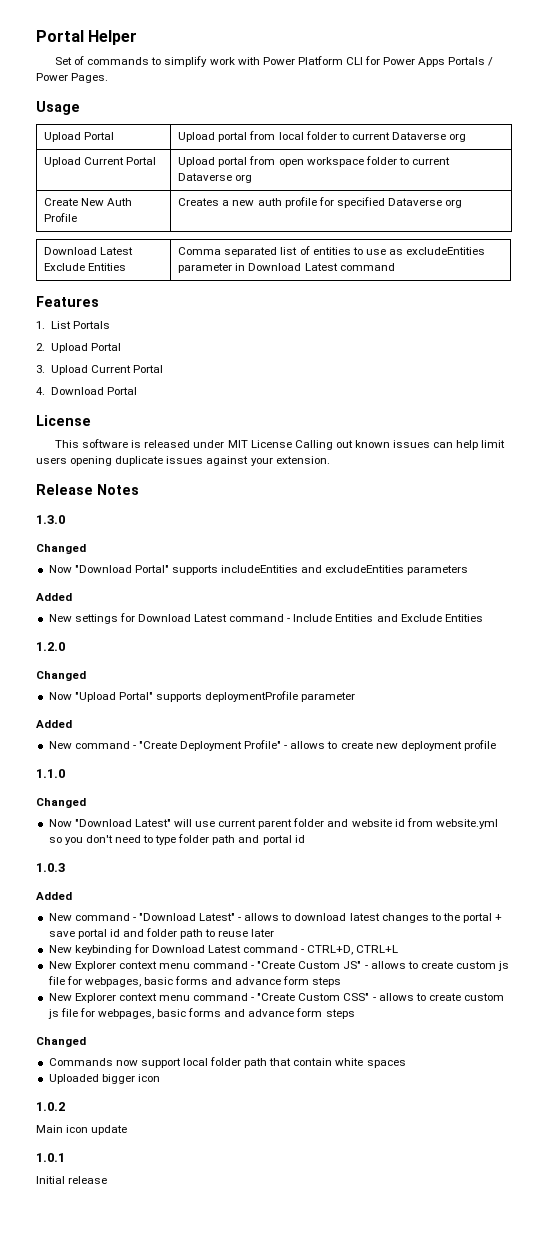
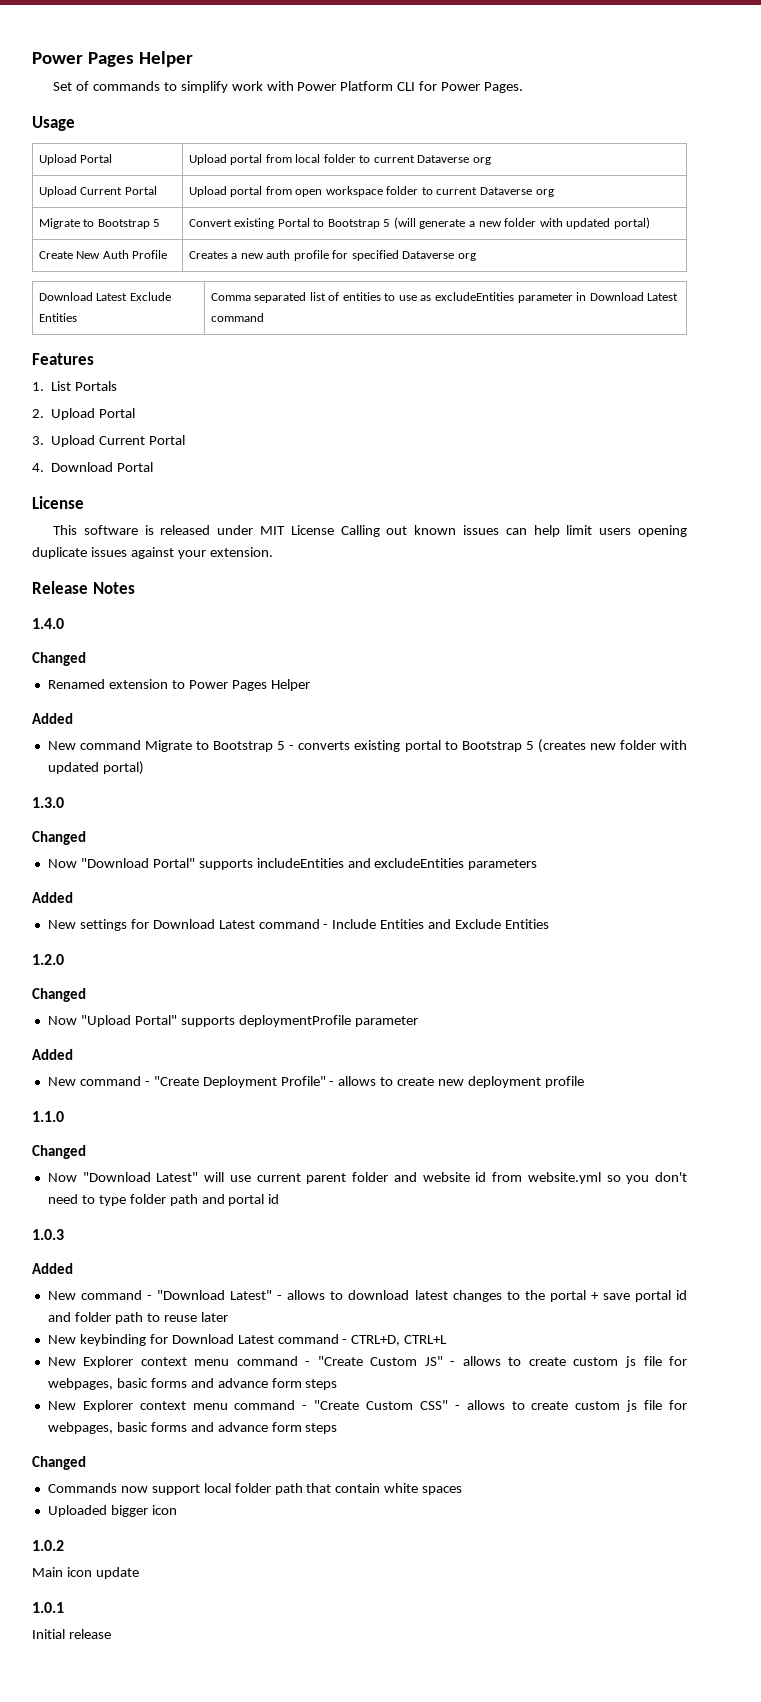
[36,30,84,42] Portal -> [32,52,134,67] Power Pages
[418,57,494,67] [36,73,68,81] Apps Portals / Power -> (481, 86) none
(253, 178) none -> [38,218,161,229] [188,217,650,229] // Migrate to Bootstrap 5 | Convert existing Portal to Bootstrap 5 (will generate a new folder with updated portal)
(139, 489) none -> [32,618,64,629] [32,652,86,666] [47,679,310,691] [32,713,73,724] [47,739,687,753] [47,761,144,775] // 1.4.0 // Changed // Renamed extension to Power Pages Helper // Added // New command Migrate to Bootstrap 5 - converts existing portal to Bootstrap 5 (creates new folder with updated portal)

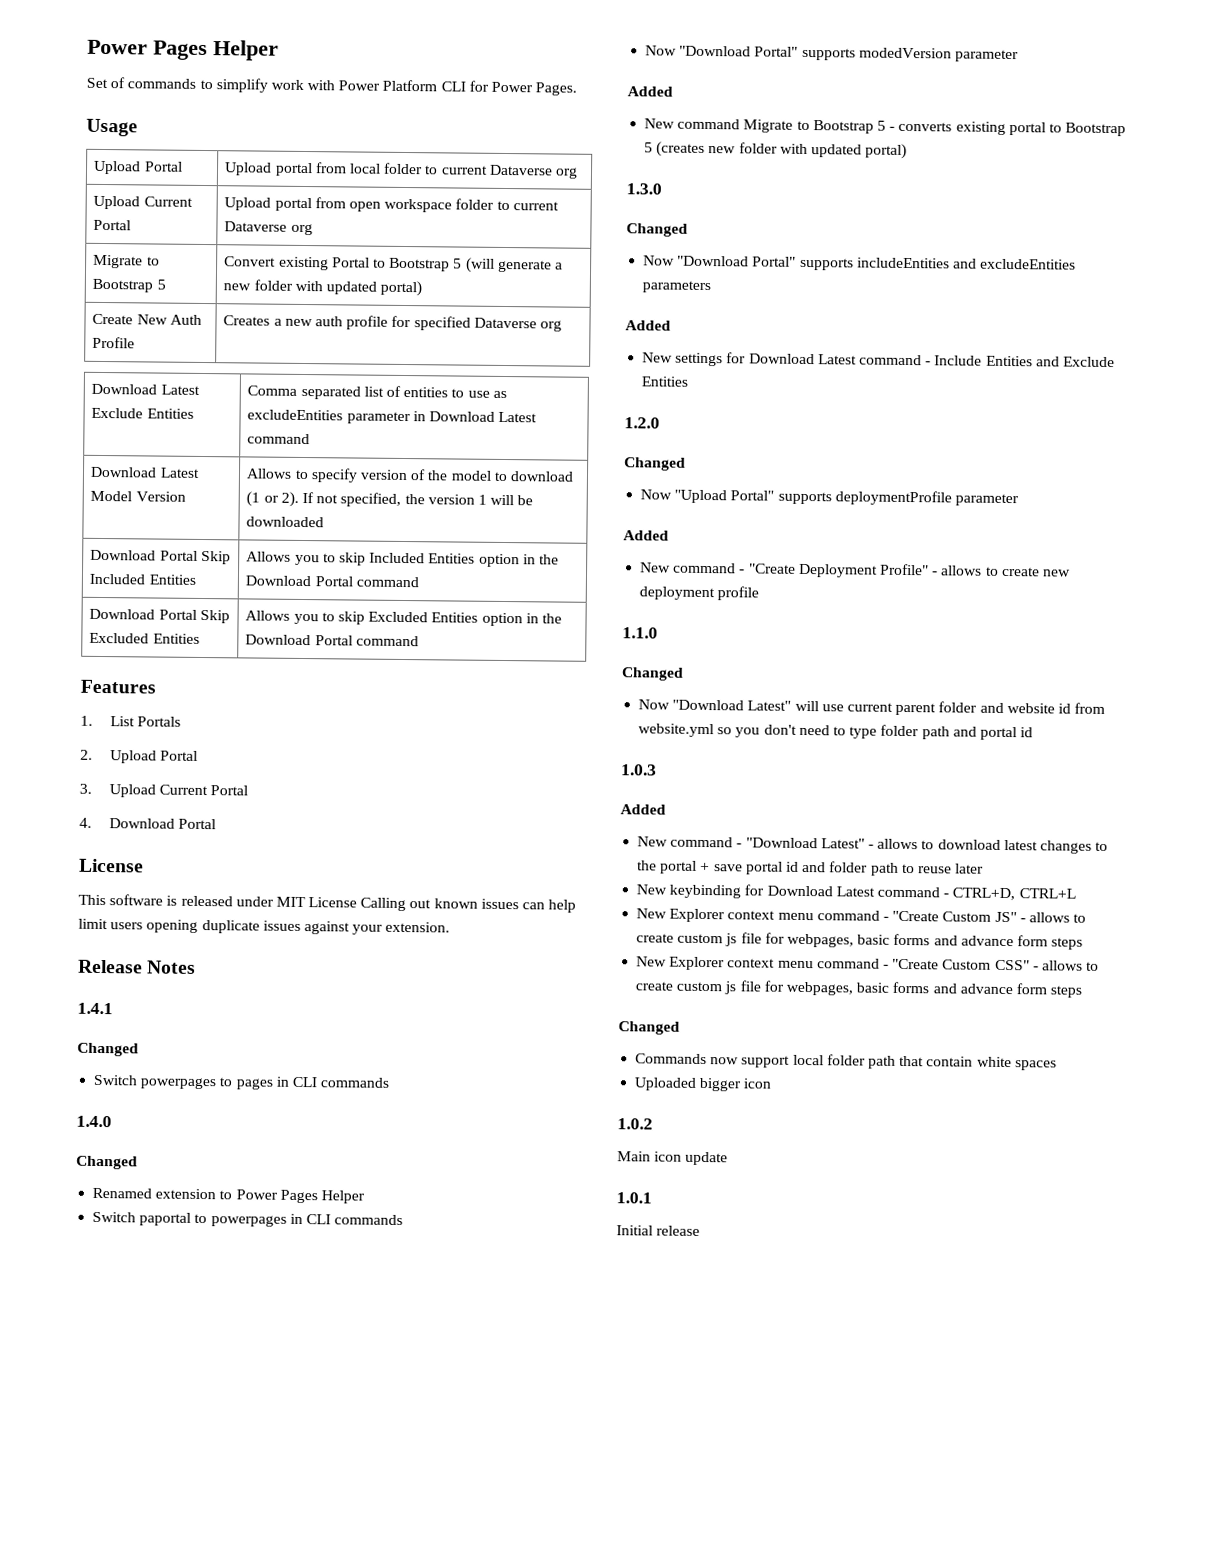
(264, 317) none -> [90,466,200,478] [90,490,186,502] [246,468,574,483] [246,491,534,507] [246,516,325,528] [90,549,231,565] [89,573,196,585] [246,551,559,568] [245,575,419,588] [89,608,230,624] [89,632,200,644] [245,610,562,627] [245,634,419,647] // Download Latest Model Version | Allows to specify version of the model to download (1 or 2). If not specified, the version 1 will be downloaded // Download Portal Skip Included Entities | Allows you to skip Included Entities option in the Download Portal command // Download Portal Skip Excluded Entities | Allows you to skip Excluded Entities option in the Download Portal command
(135, 588) none -> [77,1002,113,1015] [77,1042,139,1057] [93,1074,390,1090] // 1.4.1 // Changed // Switch powerpages to pages in CLI commands
(310, 685) none -> [92,1211,404,1227] [645,45,1019,63] // Switch paportal to powerpages in CLI commands // Now "Download Portal" supports modedVersion parameter

